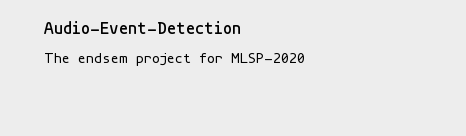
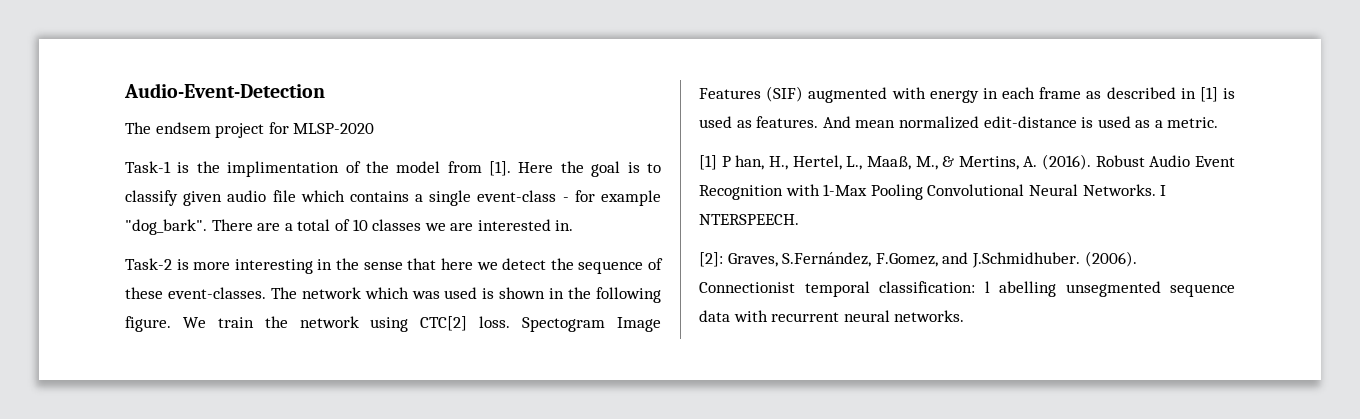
(305, 58) none -> [125,161,661,177] [125,190,661,206] [125,219,574,235] [125,258,663,274] [125,287,662,303] [125,316,662,332] [699,86,1235,103] [699,116,1219,129] [699,154,1235,170] [699,184,1167,200] [699,214,799,225] [699,251,1137,268] [699,281,1235,297] [699,310,965,322] // Task-1 is the implimentation of the model from [1]. Here the goal is to classify given audio file which contains a single event-class - for example "dog_bark". There are a total of 10 classes we are interested in. // Task-2 is more interesting in the sense that here we detect the sequence of these event-classes. The network which was used is shown in the following figure. We train the network using CTC[2] loss. Spectogram Image Features (SIF) augmented with energy in each frame as described in [1] is used as features. And mean normalized edit-distance is used as a metric. // [1] P han, H., Hertel, L., Maaß, M., & Mertins, A. (2016). Robust Audio Event Recognition with 1-Max Pooling Convolutional Neural Networks. I NTERSPEECH. // [2]: Graves, S.Fernández, F.Gomez, and J.Schmidhuber. (2006). Connectionist temporal classification: l abelling unsegmented sequence data with recurrent neural networks.

